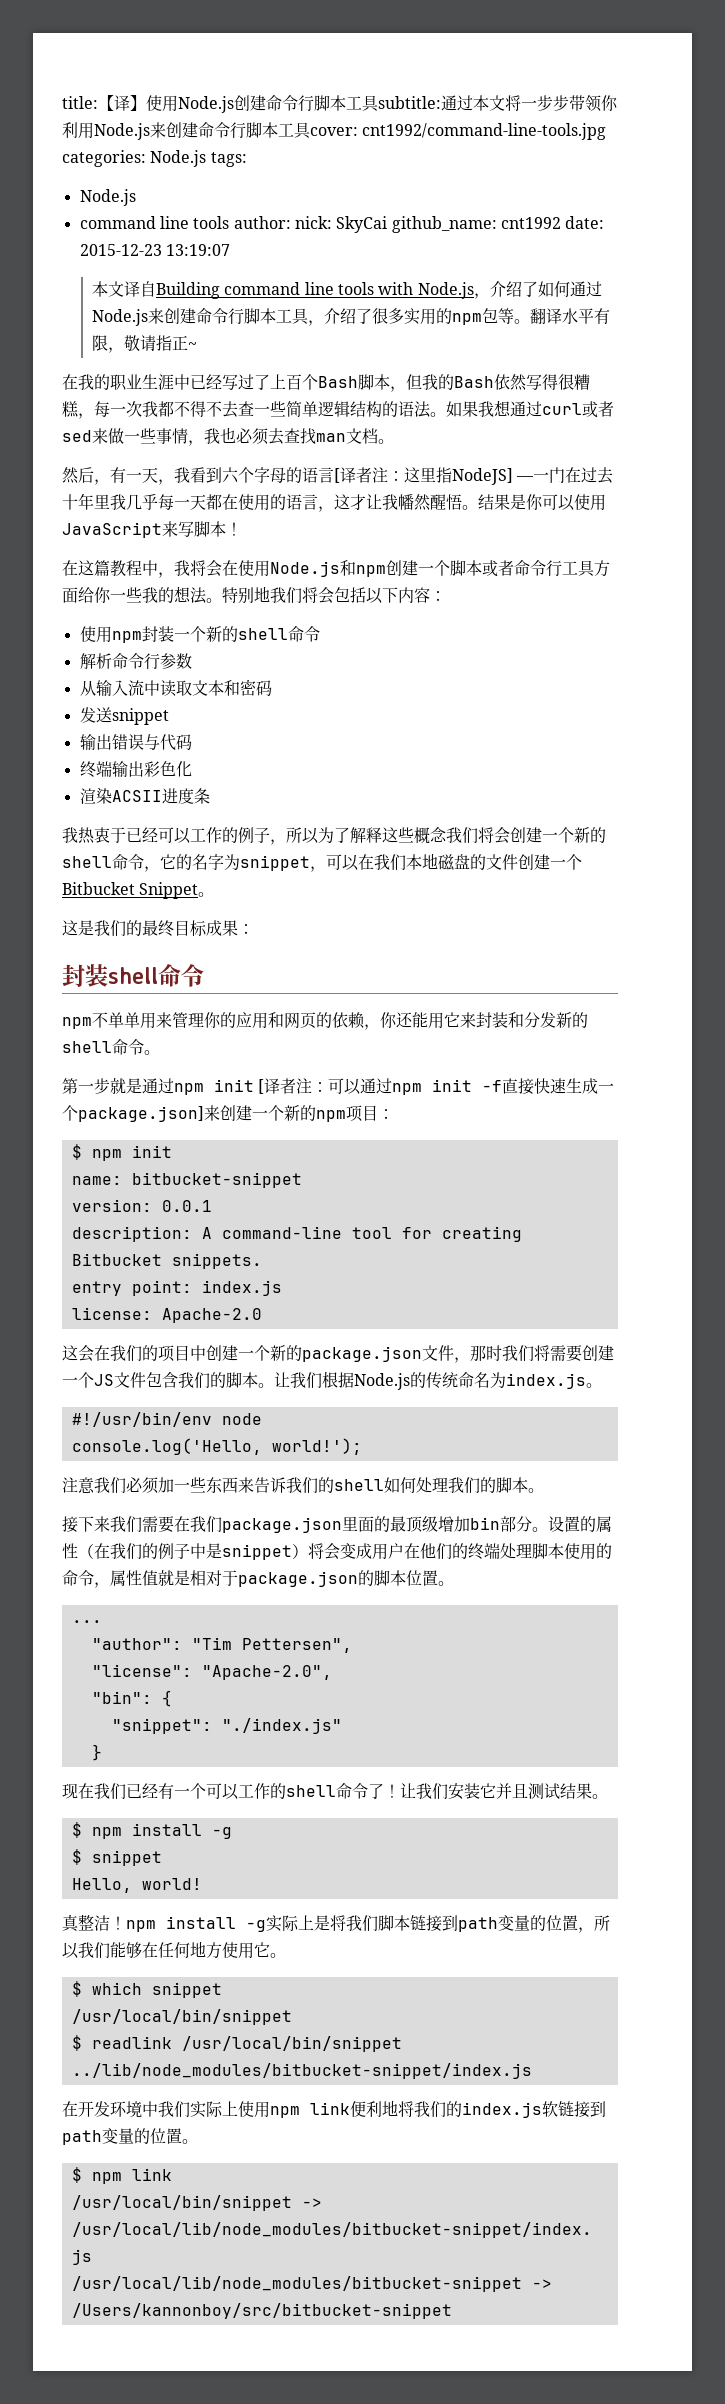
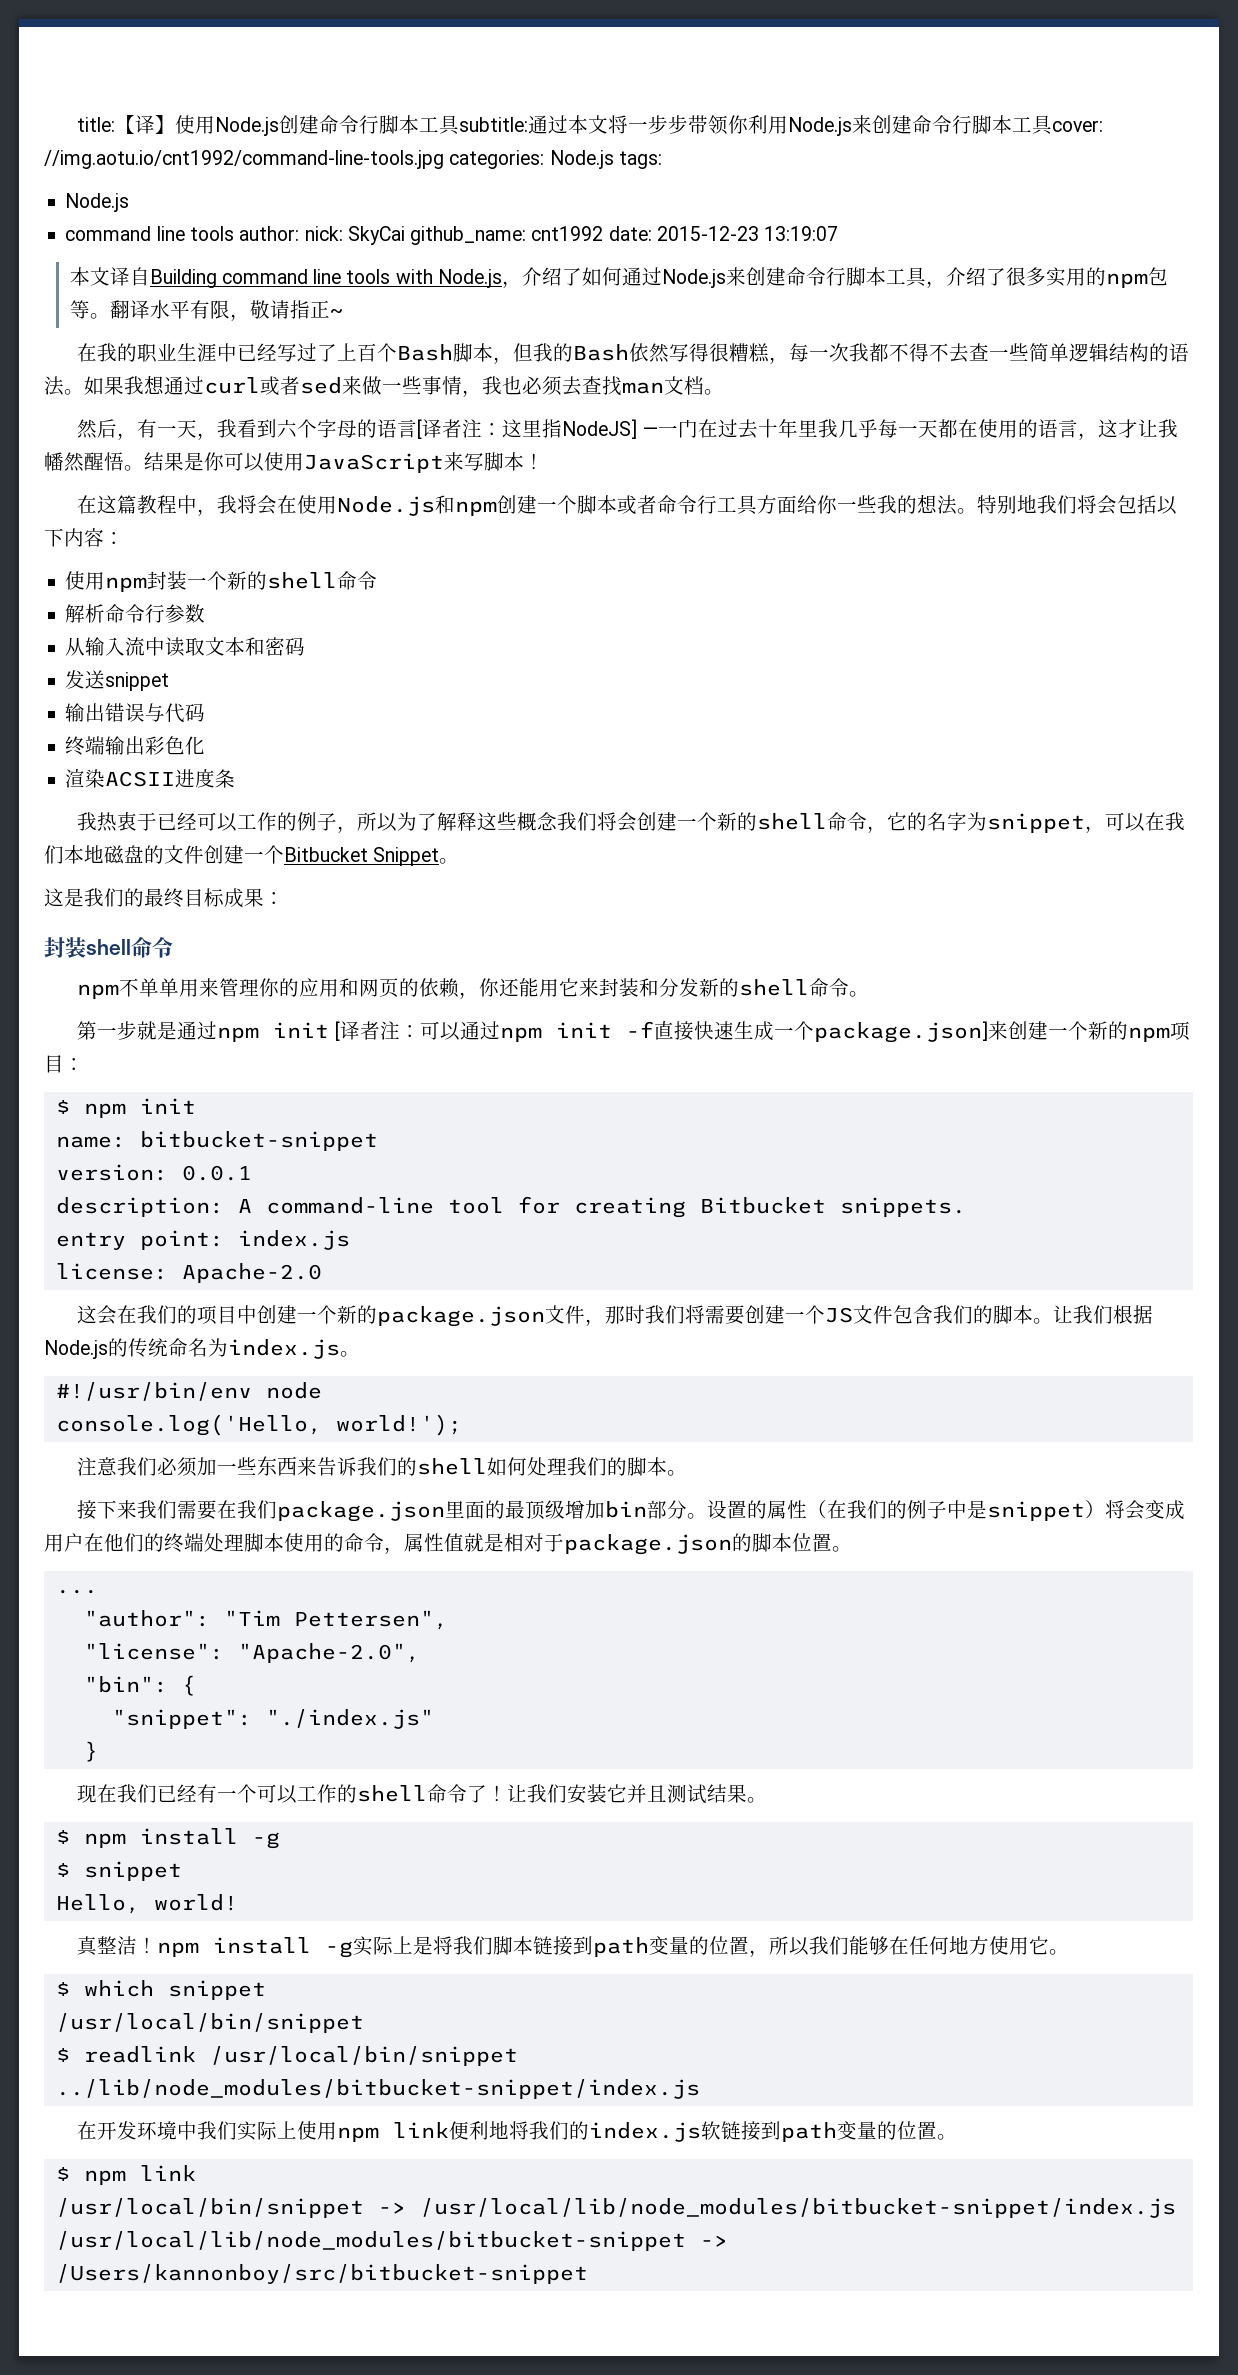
[362,123,607,140] cnt1992/command-line-tools.jpg -> [44,150,444,169] //img.aotu.io/cnt1992/command-line-tools.jpg

